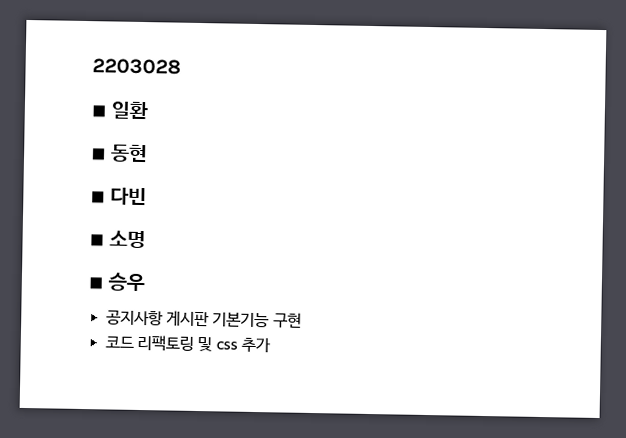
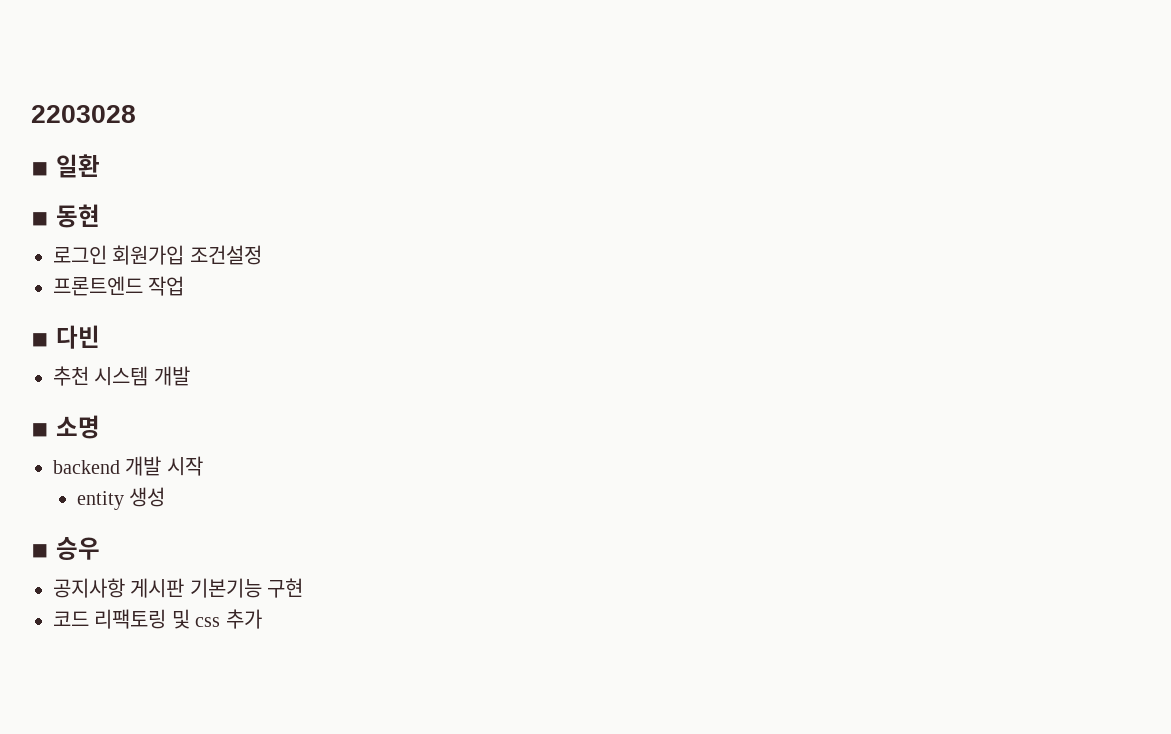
(149, 153) none -> [53,245,262,265] [53,276,185,296] // 로그인 회원가입 조건설정 // 프론트엔드 작업
(148, 196) none -> [53,366,190,386] // 추천 시스템 개발
(147, 239) none -> [53,456,203,476] [76,487,166,510] // backend 개발 시작 // entity 생성

